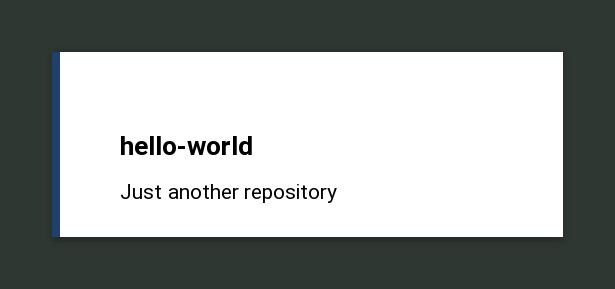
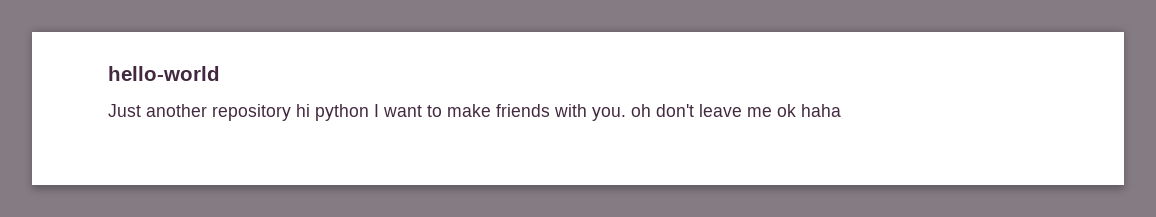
(338, 193) none -> [296,104,841,121] hi python I want to make friends with you. oh don't leave me ok haha

